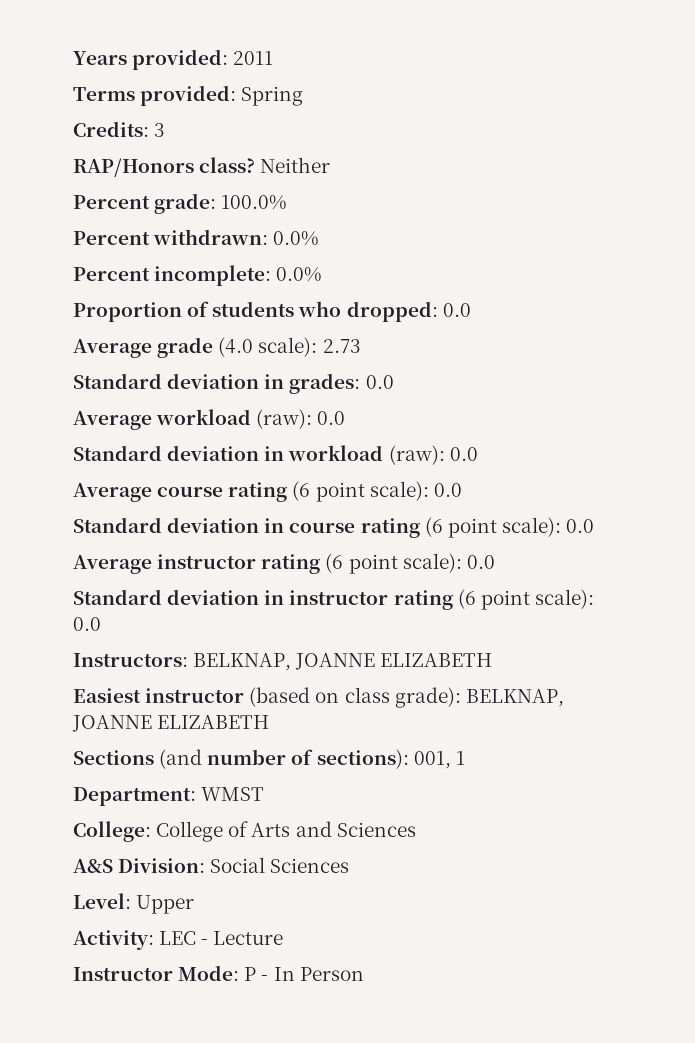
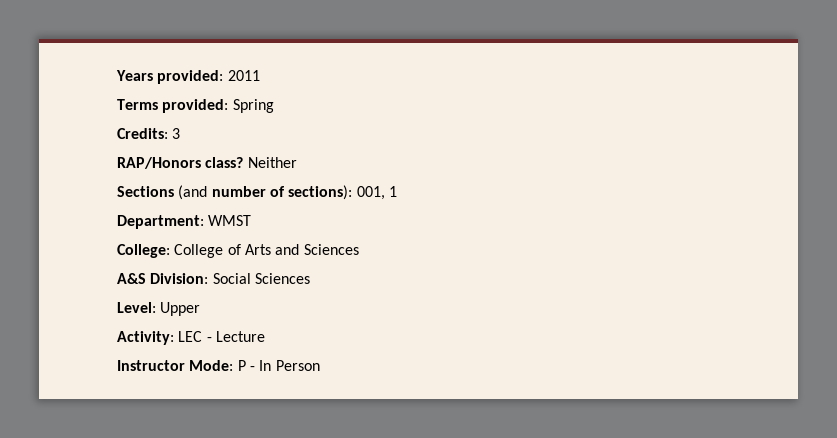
[73,193,288,214] [73,229,320,246] [73,265,323,286] [73,301,471,322] [73,337,361,358] [73,373,394,394] [73,409,346,430] [73,445,478,465] [73,481,462,502] [73,517,595,538] [73,553,495,574] [73,589,594,610] [73,617,101,631] [73,653,493,671] [73,687,564,708] [72,715,270,732] // Percent grade: 100.0% // Percent withdrawn: 0.0% // Percent incomplete: 0.0% // Proportion of students who dropped: 0.0 // Average grade (4.0 scale): 2.73 // Standard deviation in grades: 0.0 // Average workload (raw): 0.0 // Standard deviation in workload (raw): 0.0 // Average course rating (6 point scale): 0.0 // Standard deviation in course rating (6 point scale): 0.0 // Average instructor rating (6 point scale): 0.0 // Standard deviation in instructor rating (6 point scale): 0.0 // Instructors: BELKNAP, JOANNE ELIZABETH // Easiest instructor (based on class grade): BELKNAP, JOANNE ELIZABETH -> (297, 162) none

